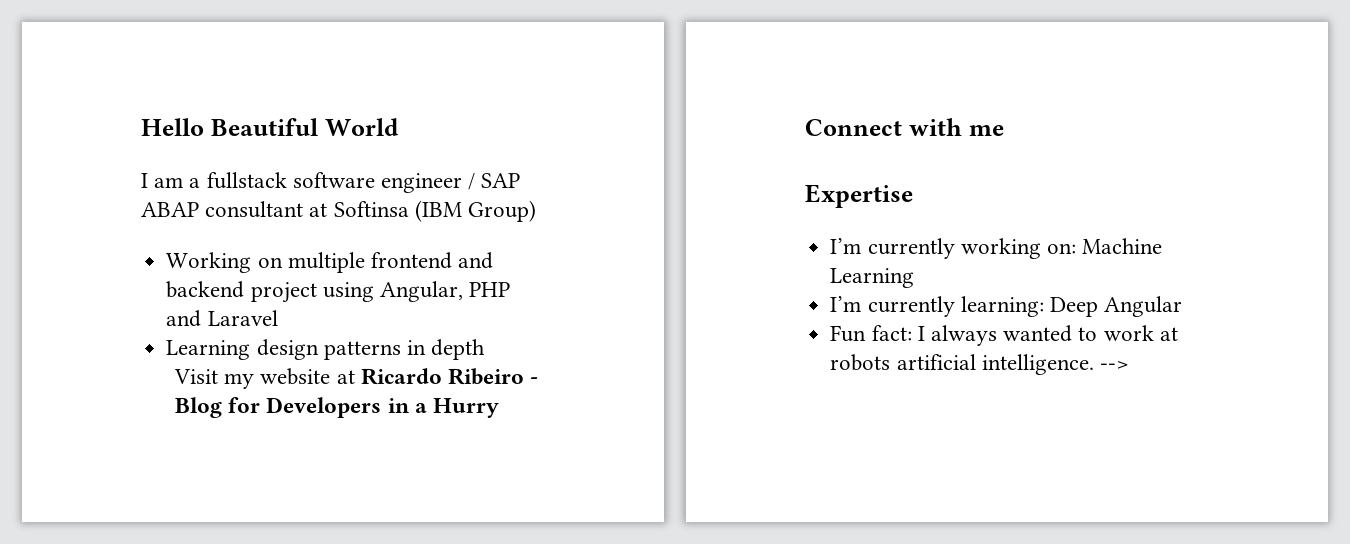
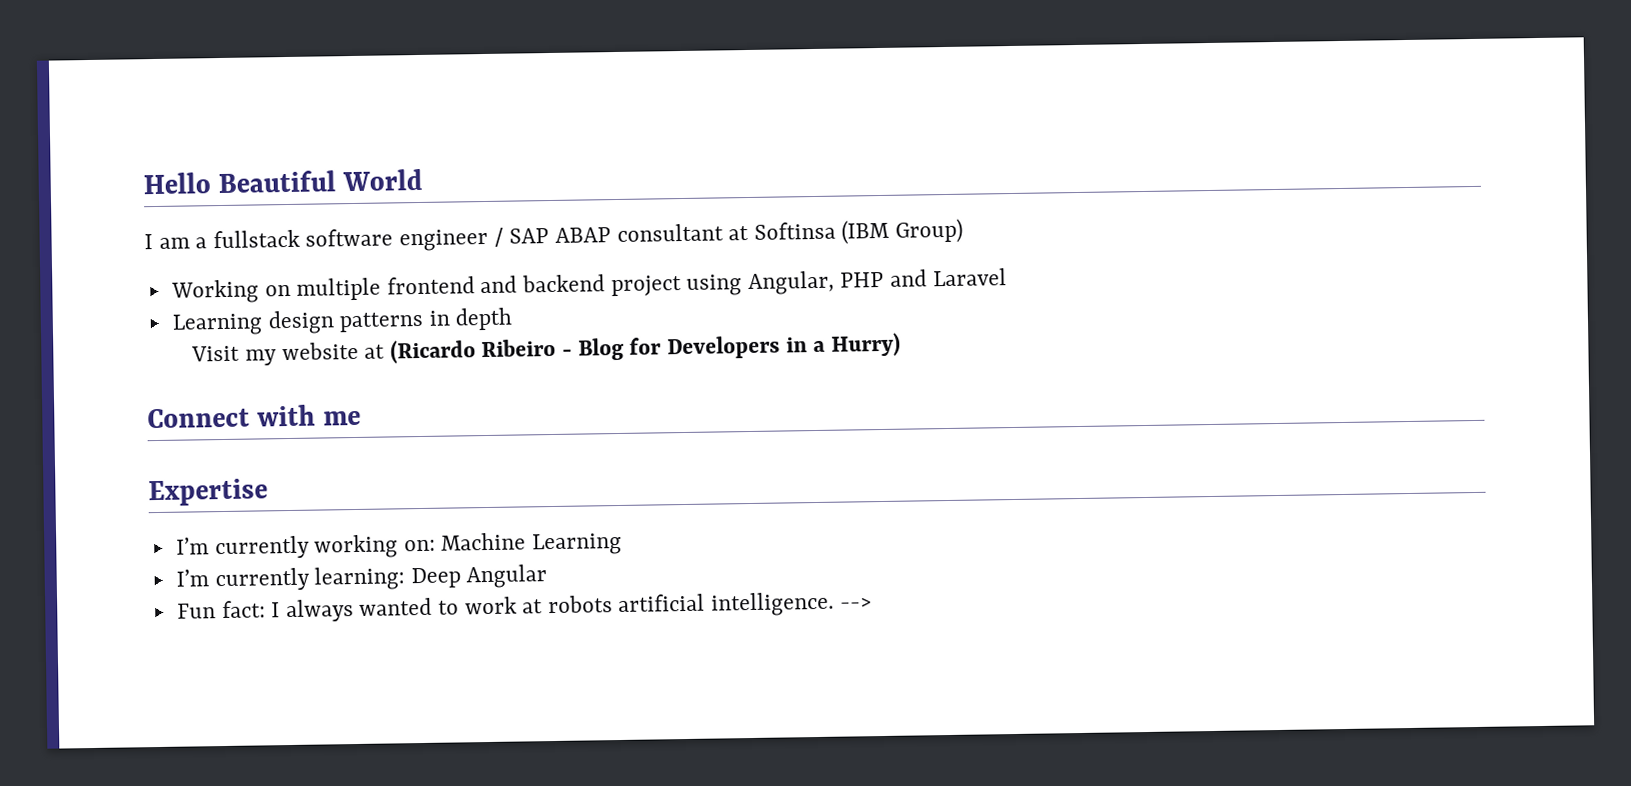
[360,368,442,385] Ricardo -> [389,339,476,364] (Ricardo
[433,398,500,418] Hurry -> [830,332,901,357] Hurry)

